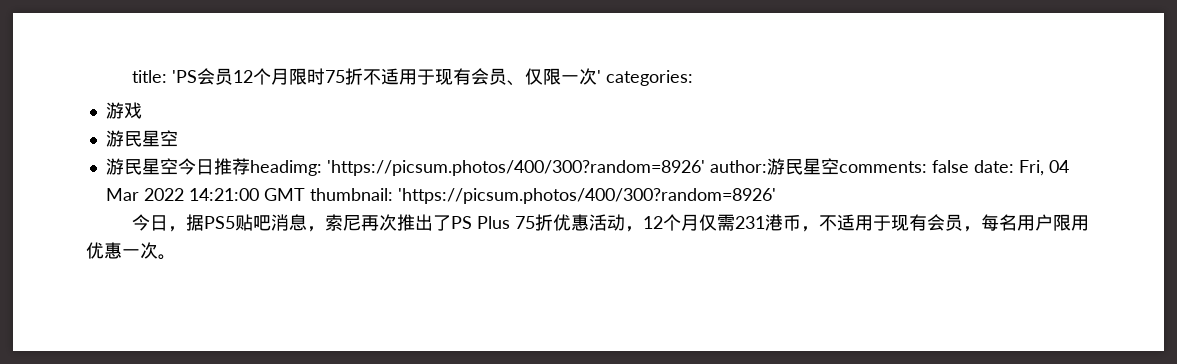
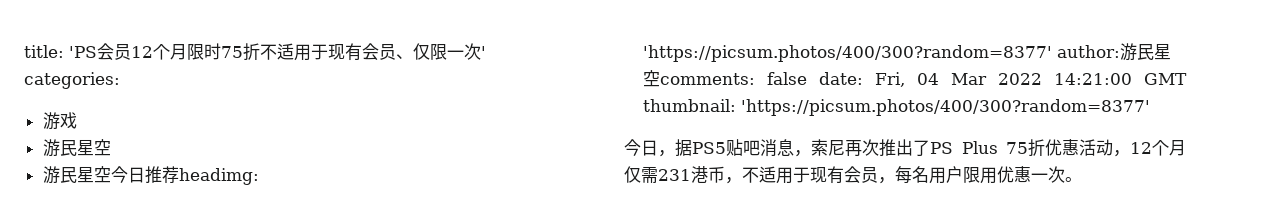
[326,160,705,176] 'https://picsum.photos/400/300?random=8926' -> [642,45,1052,62] 'https://picsum.photos/400/300?random=8377'
[397,188,776,204] 'https://picsum.photos/400/300?random=8926' -> [740,99,1150,116] 'https://picsum.photos/400/300?random=8377'

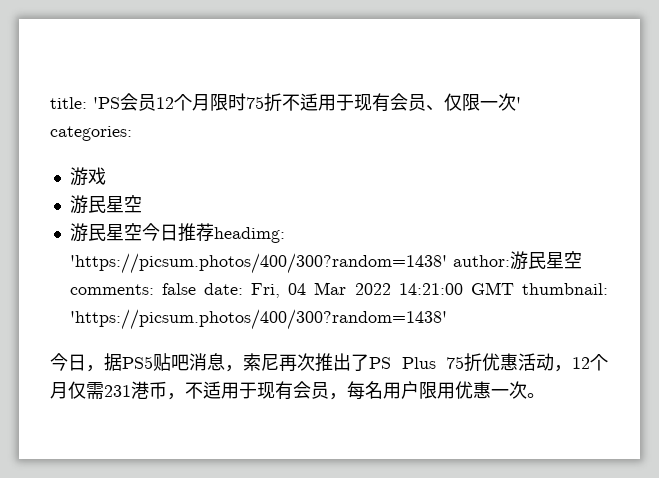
[642,45,1052,62] 'https://picsum.photos/400/300?random=8377' -> [69,253,447,274] 'https://picsum.photos/400/300?random=1438'
[740,99,1150,116] 'https://picsum.photos/400/300?random=8377' -> [69,309,447,330] 'https://picsum.photos/400/300?random=1438'

